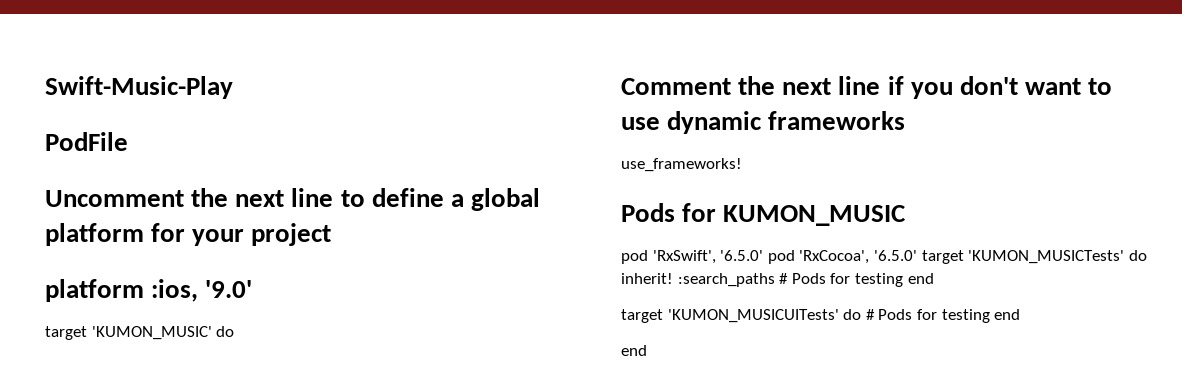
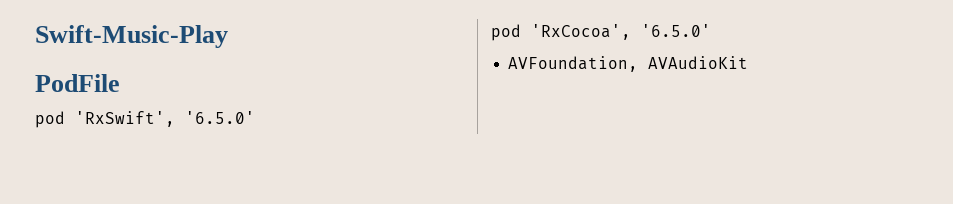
[45,188,541,211] [45,223,332,246] [45,279,253,302] [45,326,235,340] [621,76,1113,99] [621,111,906,134] [621,158,742,172] [621,203,907,226] // Uncomment the next line to define a global platform for your project // platform :ios, '9.0' // target 'KUMON_MUSIC' do // Comment the next line if you don't want to use dynamic frameworks // use_frameworks! // Pods for KUMON_MUSIC -> (120, 83) none
(764, 255) none -> (255, 117) //
[921,250,1147,264] [621,273,934,287] [621,309,1021,323] [621,345,647,356] target 'KUMON_MUSICTests' do inherit! :search_paths # Pods for testing end // target 'KUMON_MUSICUITests' do # Pods for testing end // end -> [508,56,749,72] // AVFoundation, AVAudioKit

